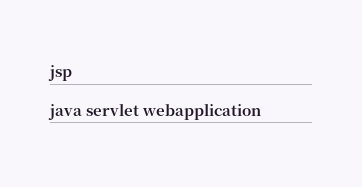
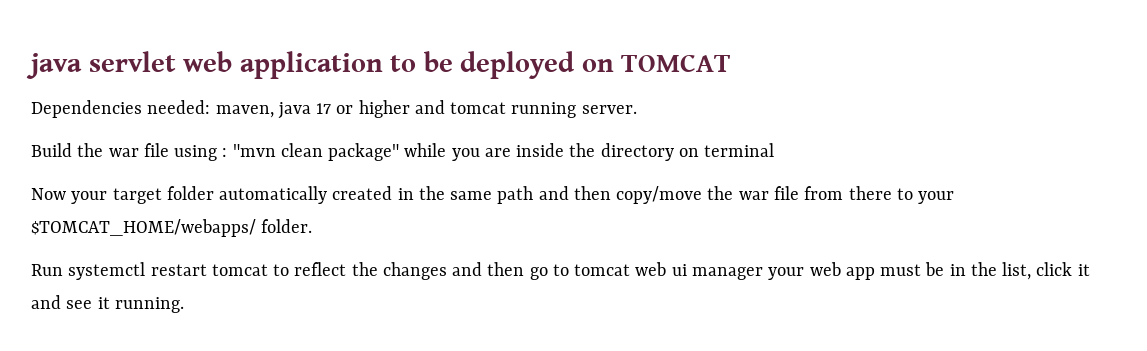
[48,65,72,81] jsp // -> (26, 66) none
[142,103,262,120] webapplication -> [183,51,732,79] [31,100,637,119] [31,143,775,161] [31,186,955,204] [31,219,313,237] [31,262,1090,280] [31,295,184,313] web application to be deployed on TOMCAT // Dependencies needed: maven, java 17 or higher and tomcat running server. // Build the war file using : "mvn clean package" while you are inside the directory on terminal // Now your target folder automatically created in the same path and then copy/move the war file from there to your $TOMCAT_HOME/webapps/ folder. // Run systemctl restart tomcat to reflect the changes and then go to tomcat web ui manager your web app must be in the list, click it and see it running.

